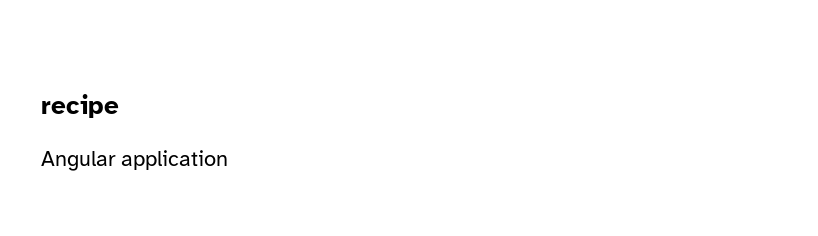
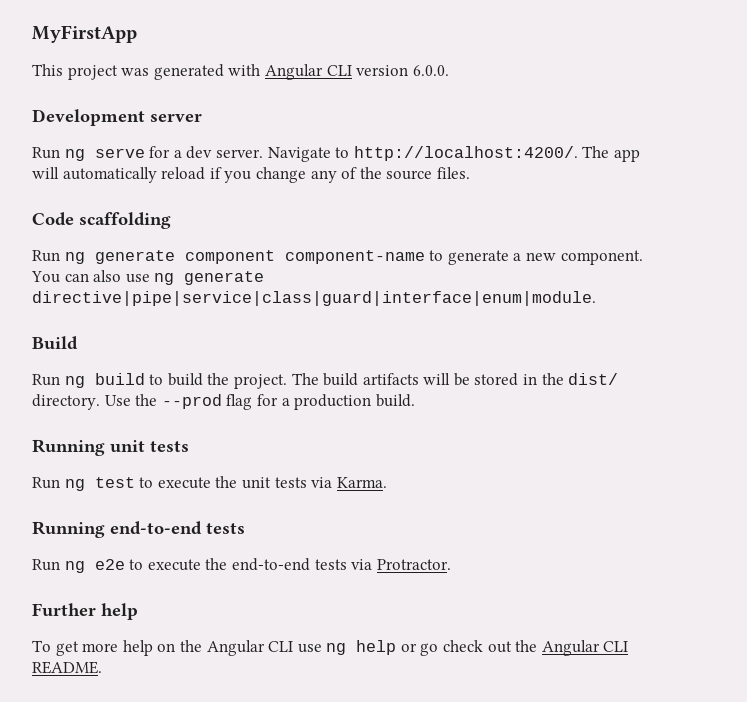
[41,94,119,118] [41,150,228,171] recipe // Angular application -> [32,25,137,43] [32,64,449,80] [32,109,202,126] [32,146,640,162] [32,167,470,183] [32,212,171,229] [32,250,643,265] [31,270,265,285] [32,291,596,306] [32,336,78,350] [32,373,619,389] [32,394,415,410] [32,439,189,456] [32,476,387,491] [32,521,245,538] [32,558,451,573] [32,603,138,620] [32,640,629,656] [32,661,102,674] MyFirstApp // This project was generated with Angular CLI version 6.0.0. // Development server // Run ng serve for a dev server. Navigate to http://localhost:4200/. The app will automatically reload if you change any of the source files. // Code scaffolding // Run ng generate component component-name to generate a new component. You can also use ng generate directive|pipe|service|class|guard|interface|enum|module. // Build // Run ng build to build the project. The build artifacts will be stored in the dist/ directory. Use the --prod flag for a production build. // Running unit tests // Run ng test to execute the unit tests via Karma. // Running end-to-end tests // Run ng e2e to execute the end-to-end tests via Protractor. // Further help // To get more help on the Angular CLI use ng help or go check out the Angular CLI README.

